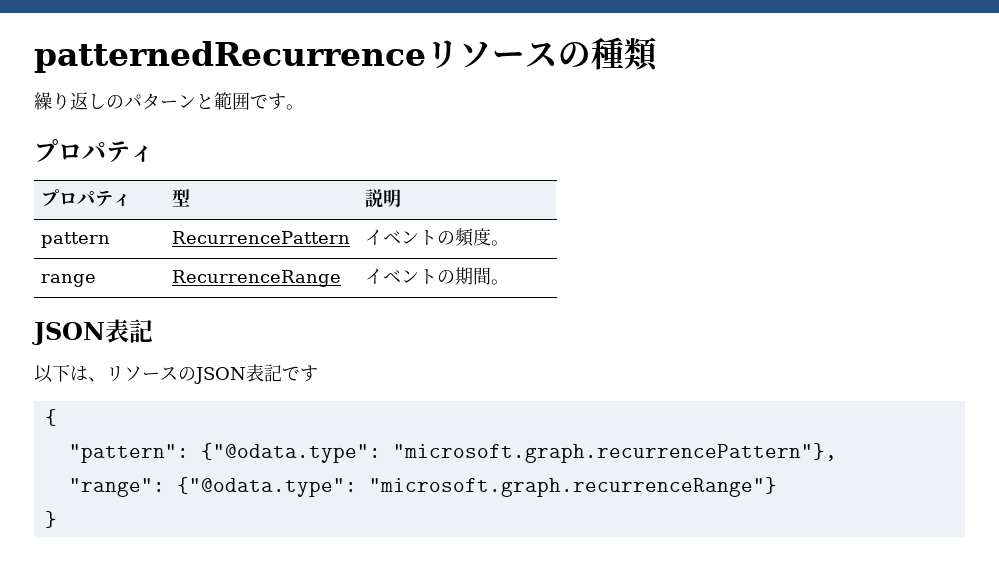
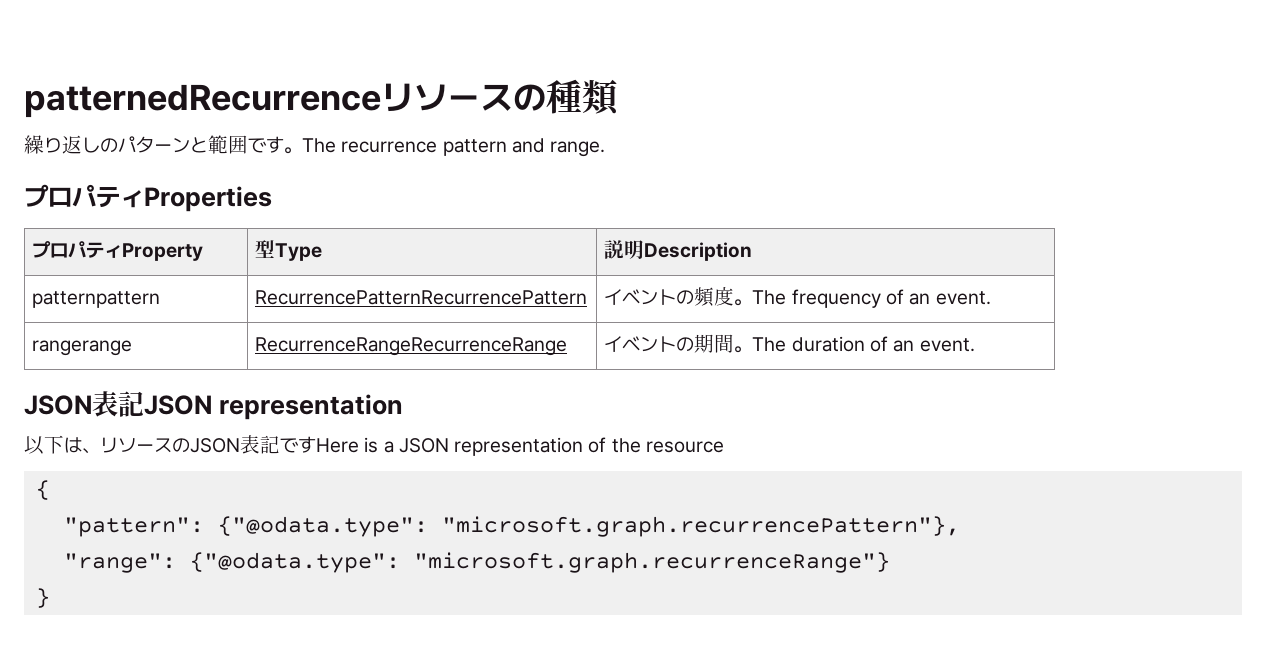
[34,139,154,163] [41,189,132,207] // プロパティ // プロパティ -> [302,138,606,157] [24,184,272,212] [32,241,204,261] The recurrence pattern and range. // プロパティProperties // プロパティProperty
(191, 198) none -> [275,243,323,261] Type
[41,232,111,248] [172,231,351,244] // pattern | RecurrencePattern -> [644,242,753,261] [32,291,161,308] [255,290,588,305] Description // patternpattern | RecurrencePatternRecurrencePattern
[41,274,97,287] [172,270,342,287] // range | RecurrenceRange -> [752,289,991,308] [32,340,133,356] [255,337,568,356] The frequency of an event. // rangerange | RecurrenceRangeRecurrenceRange
[32,319,153,345] // JSON表記 -> [752,336,975,352] [24,391,404,420] The duration of an event. // JSON表記JSON representation
(318, 373) none -> [316,437,724,456] Here is a JSON representation of the resource

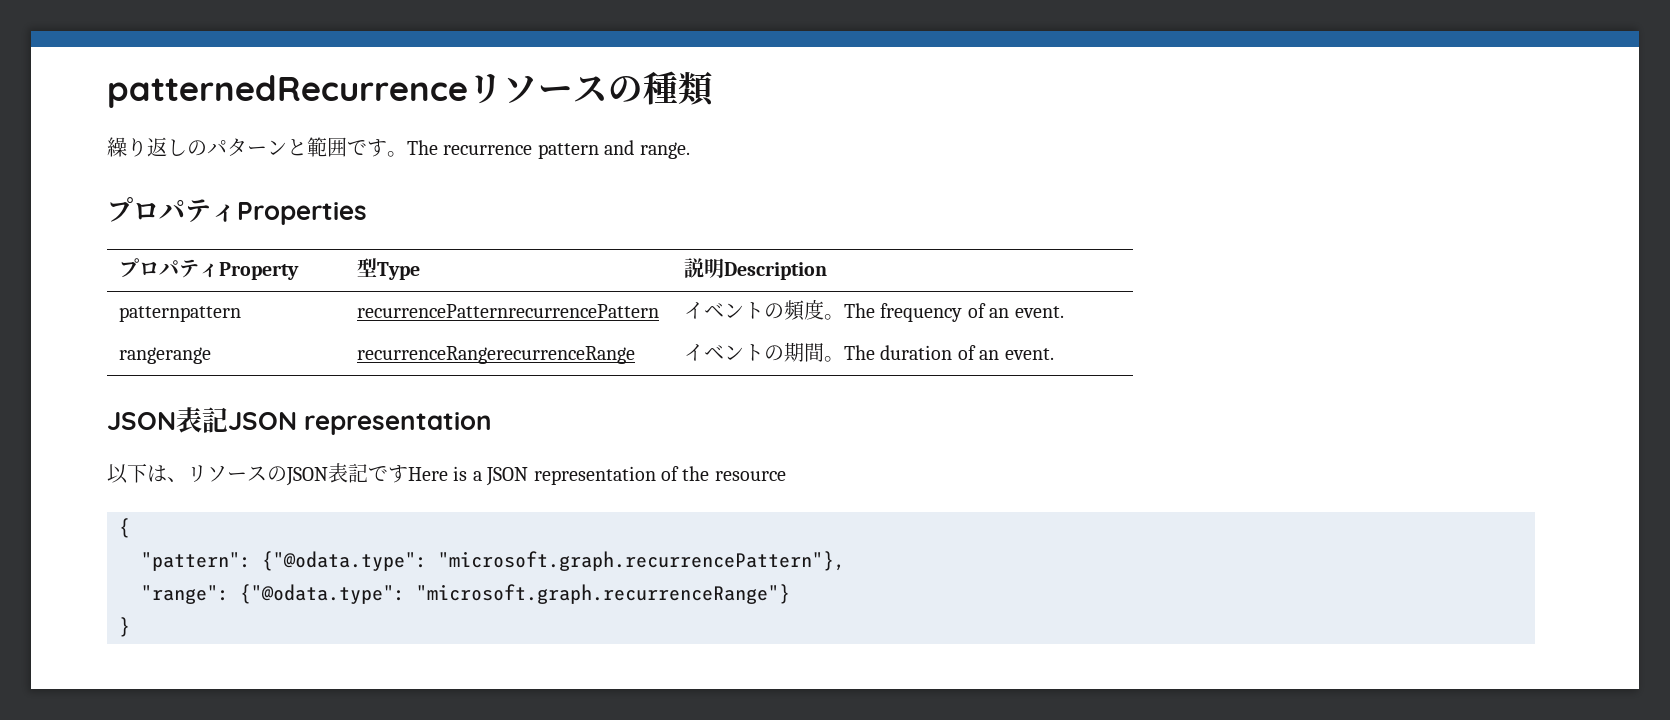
[255,290,588,305] RecurrencePatternRecurrencePattern -> [356,304,659,318] recurrencePatternrecurrencePattern
[255,337,568,356] RecurrenceRangeRecurrenceRange -> [356,346,635,364] recurrenceRangerecurrenceRange

